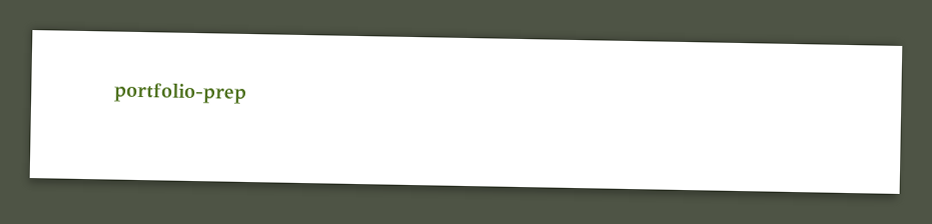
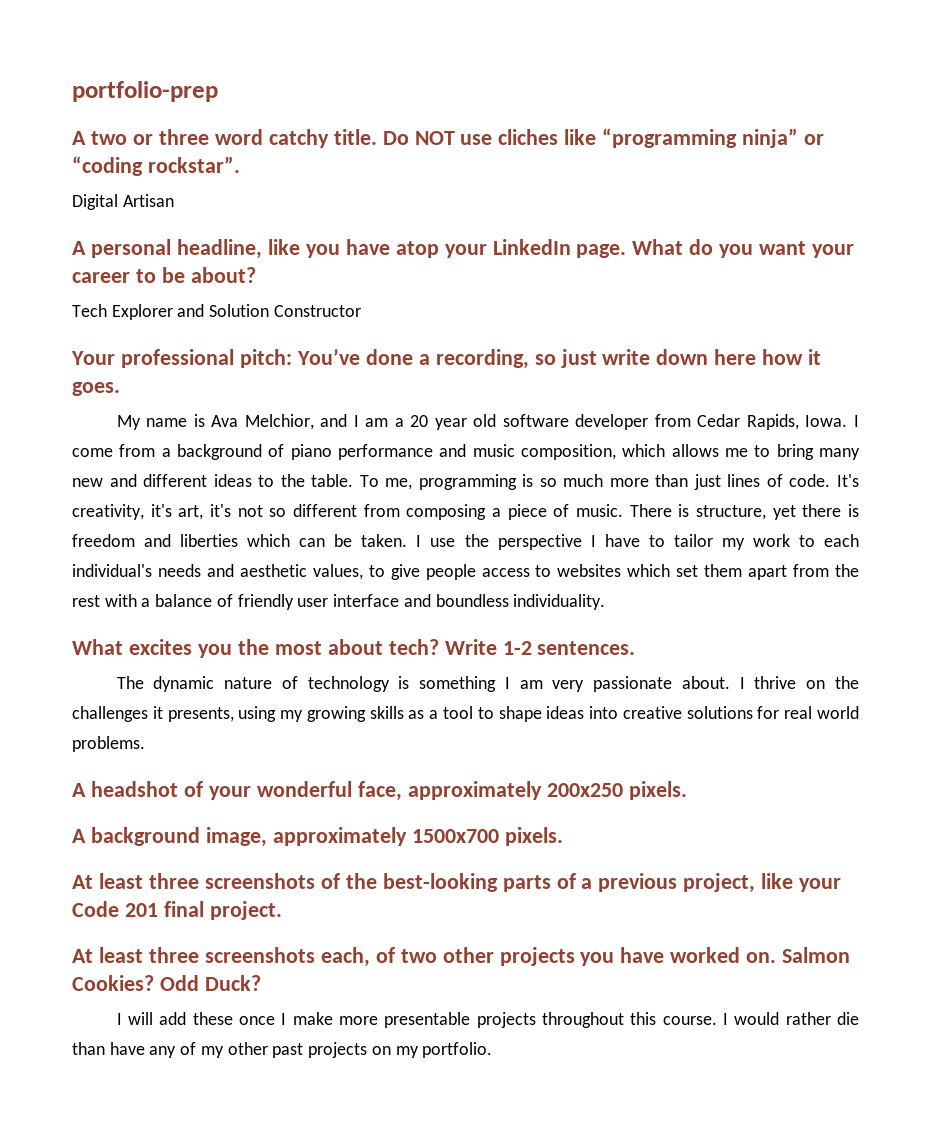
(247, 93) none -> [72,128,825,148] [72,156,240,176] [72,194,174,210] [72,239,855,259] [72,267,256,283] [72,304,361,320] [71,349,822,369] [72,382,120,396] [116,414,859,430] [72,444,861,460] [72,474,859,490] [72,504,859,520] [72,534,859,550] [72,564,859,580] [72,594,606,610] [72,639,636,658] [116,676,859,692] [72,706,860,722] [72,736,145,752] [72,781,687,801] [72,827,563,847] [72,873,842,893] [72,901,282,920] [72,947,851,967] [72,975,261,991] [116,1012,859,1028] [72,1042,493,1058] // A two or three word catchy title. Do NOT use cliches like “programming ninja” or “coding rockstar”. // Digital Artisan // A personal headline, like you have atop your LinkedIn page. What do you want your career to be about? // Tech Explorer and Solution Constructor // Your professional pitch: You’ve done a recording, so just write down here how it goes. // My name is Ava Melchior, and I am a 20 year old software developer from Cedar Rapids, Iowa. I come from a background of piano performance and music composition, which allows me to bring many new and different ideas to the table. To me, programming is so much more than just lines of code. It's creativity, it's art, it's not so different from composing a piece of music. There is structure, yet there is freedom and liberties which can be taken. I use the perspective I have to tailor my work to each individual's needs and aesthetic values, to give people access to websites which set them apart from the rest with a balance of friendly user interface and boundless individuality. // What excites you the most about tech? Write 1-2 sentences. // The dynamic nature of technology is something I am very passionate about. I thrive on the challenges it presents, using my growing skills as a tool to shape ideas into creative solutions for real world problems. // A headshot of your wonderful face, approximately 200x250 pixels. // A background image, approximately 1500x700 pixels. // At least three screenshots of the best-looking parts of a previous project, like your Code 201 final project. // At least three screenshots each, of two other projects you have worked on. Salmon Cookies? Odd Duck? // I will add these once I make more presentable projects throughout this course. I would rather die than have any of my other past projects on my portfolio.

